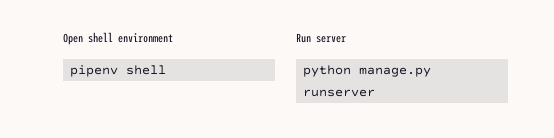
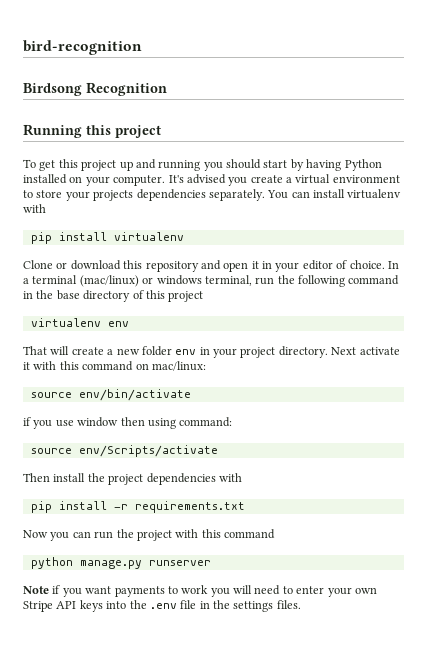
[63,32,173,45] [69,65,166,77] [296,33,346,43] [302,65,431,77] [302,89,375,97] Open shell environment // pipenv shell // Run server // python manage.py runserver -> [23,40,142,55] [23,82,167,96] [23,124,161,138] [23,159,382,171] [23,174,400,186] [23,189,402,201] [23,204,46,213] [30,232,184,244] [23,260,399,272] [23,275,400,287] [23,290,204,302] [30,318,129,327] [23,346,400,358] [23,361,206,371] [30,389,191,401] [23,417,233,429] [30,445,218,457] [23,473,242,485] [30,501,245,513] [23,529,275,541] [30,557,211,569] [23,585,377,597] [23,600,301,612] bird-recognition // Birdsong Recognition // Running this project // To get this project up and running you should start by having Python installed on your computer. It's advised you create a virtual environment to store your projects dependencies separately. You can install virtualenv with // pip install virtualenv // Clone or download this repository and open it in your editor of choice. In a terminal (mac/linux) or windows terminal, run the following command in the base directory of this project // virtualenv env // That will create a new folder env in your project directory. Next activate it with this command on mac/linux: // source env/bin/activate // if you use window then using command: // source env/Scripts/activate // Then install the project dependencies with // pip install -r requirements.txt // Now you can run the project with this command // python manage.py runserver // Note if you want payments to work you will need to enter your own Stripe API keys into the .env file in the settings files.

